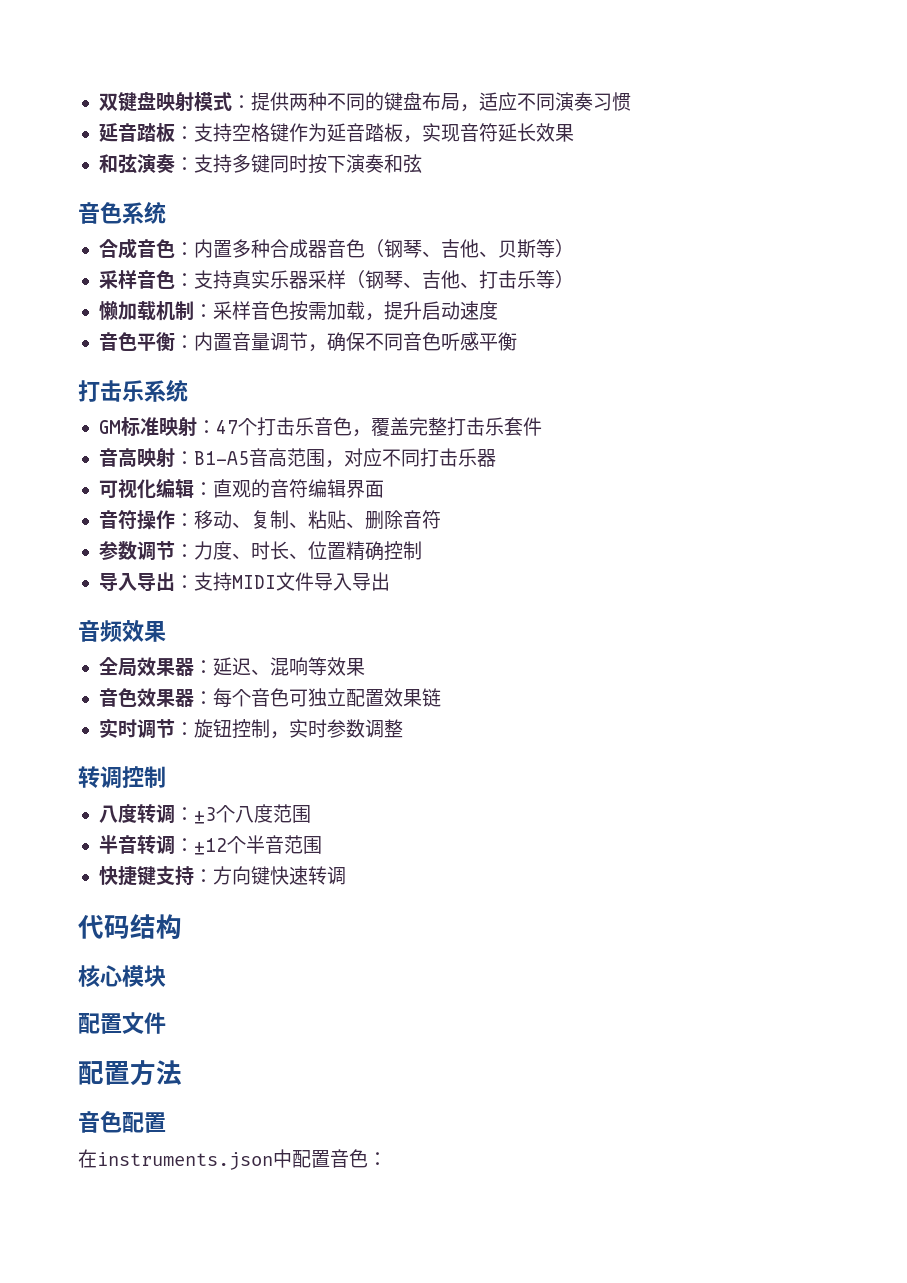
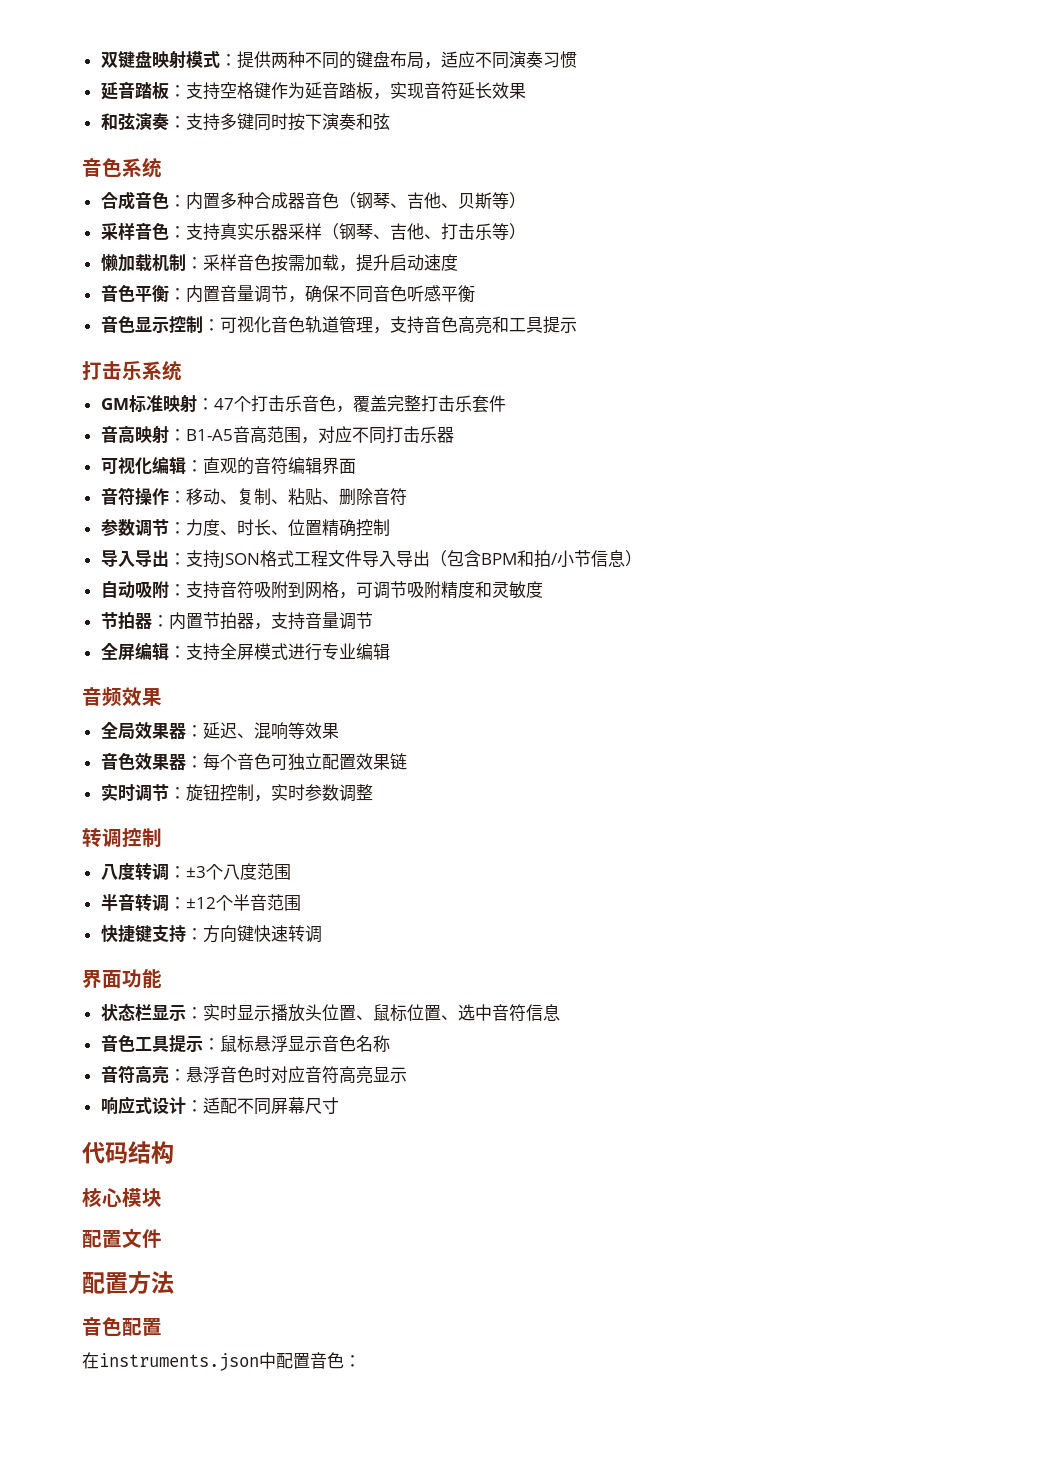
(517, 341) none -> [100,315,577,334] // 音色显示控制：可视化音色轨道管理，支持音色高亮和工具提示
[231,575,276,589] MIDI -> [217,550,328,568] JSON格式工程
(390, 581) none -> [429,550,642,568] [100,580,543,599] [100,612,373,630] [100,642,390,661] （包含BPM和拍/小节信息） // 自动吸附：支持音符吸附到网格，可调节吸附精度和灵敏度 // 节拍器：内置节拍器，支持音量调节 // 全屏编辑：支持全屏模式进行专业编辑
(346, 875) none -> [82,969,162,989] [100,1003,560,1022] [100,1034,390,1053] [100,1065,407,1084] [100,1096,339,1115] // 界面功能 // 状态栏显示：实时显示播放头位置、鼠标位置、选中音符信息 // 音色工具提示：鼠标悬浮显示音色名称 // 音符高亮：悬浮音色时对应音符高亮显示 // 响应式设计：适配不同屏幕尺寸

